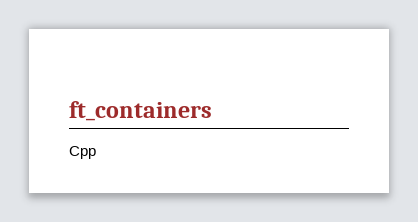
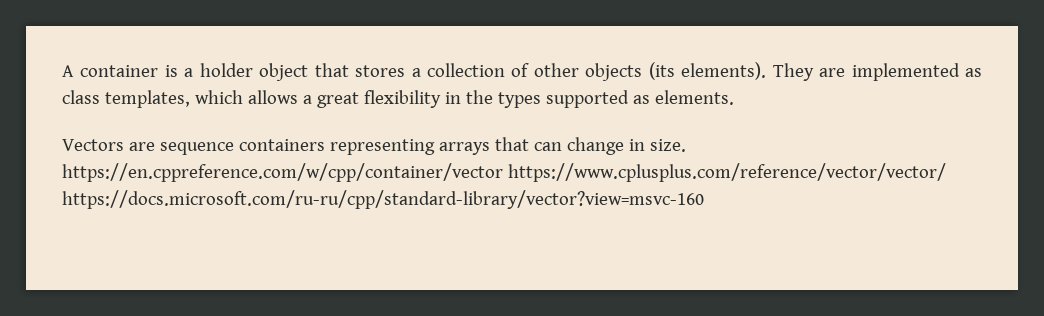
[69,101,212,121] [69,146,96,159] ft_containers // Cpp -> [62,62,983,81] [62,90,734,108] [62,137,686,155] [62,163,946,182] [62,190,704,209] A container is a holder object that stores a collection of other objects (its elements). They are implemented as class templates, which allows a great flexibility in the types supported as elements. // Vectors are sequence containers representing arrays that can change in size. https://en.cppreference.com/w/cpp/container/vector https://www.cplusplus.com/reference/vector/vector/ https://docs.microsoft.com/ru-ru/cpp/standard-library/vector?view=msvc-160

